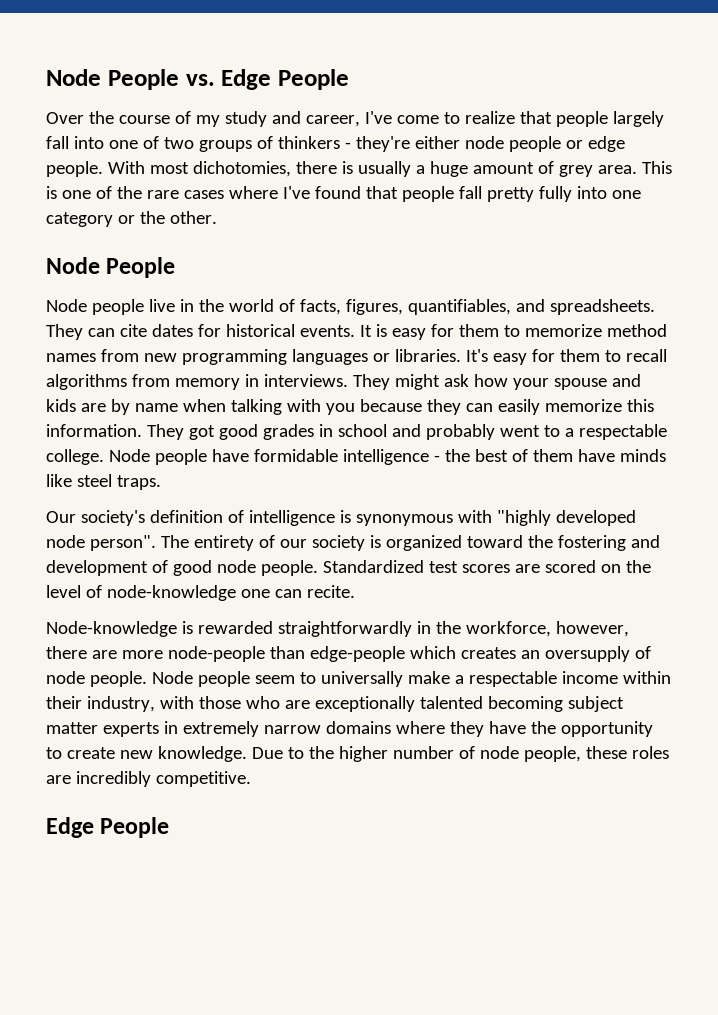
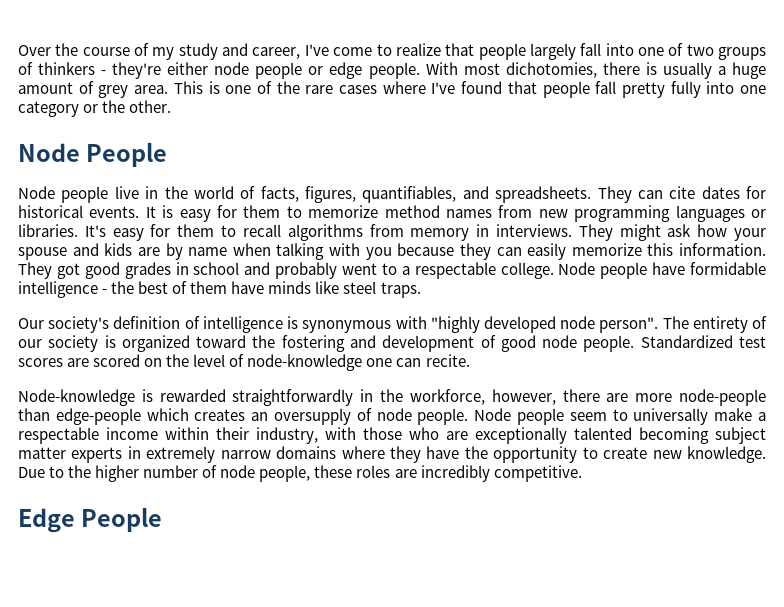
[46,69,349,90] Node People vs. Edge People // -> (18, 50) none

